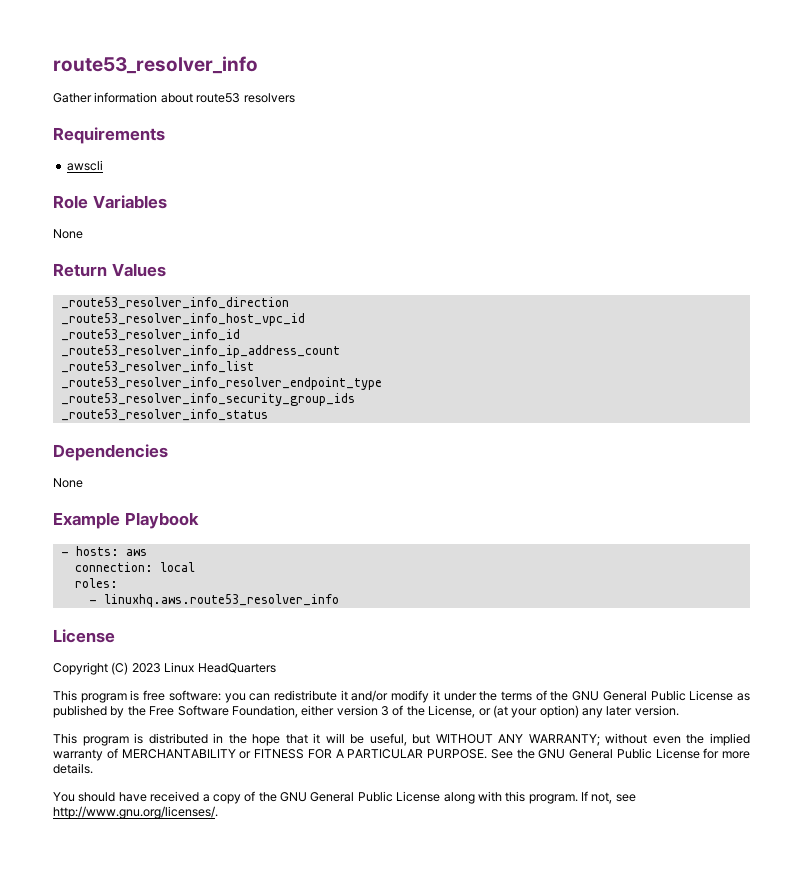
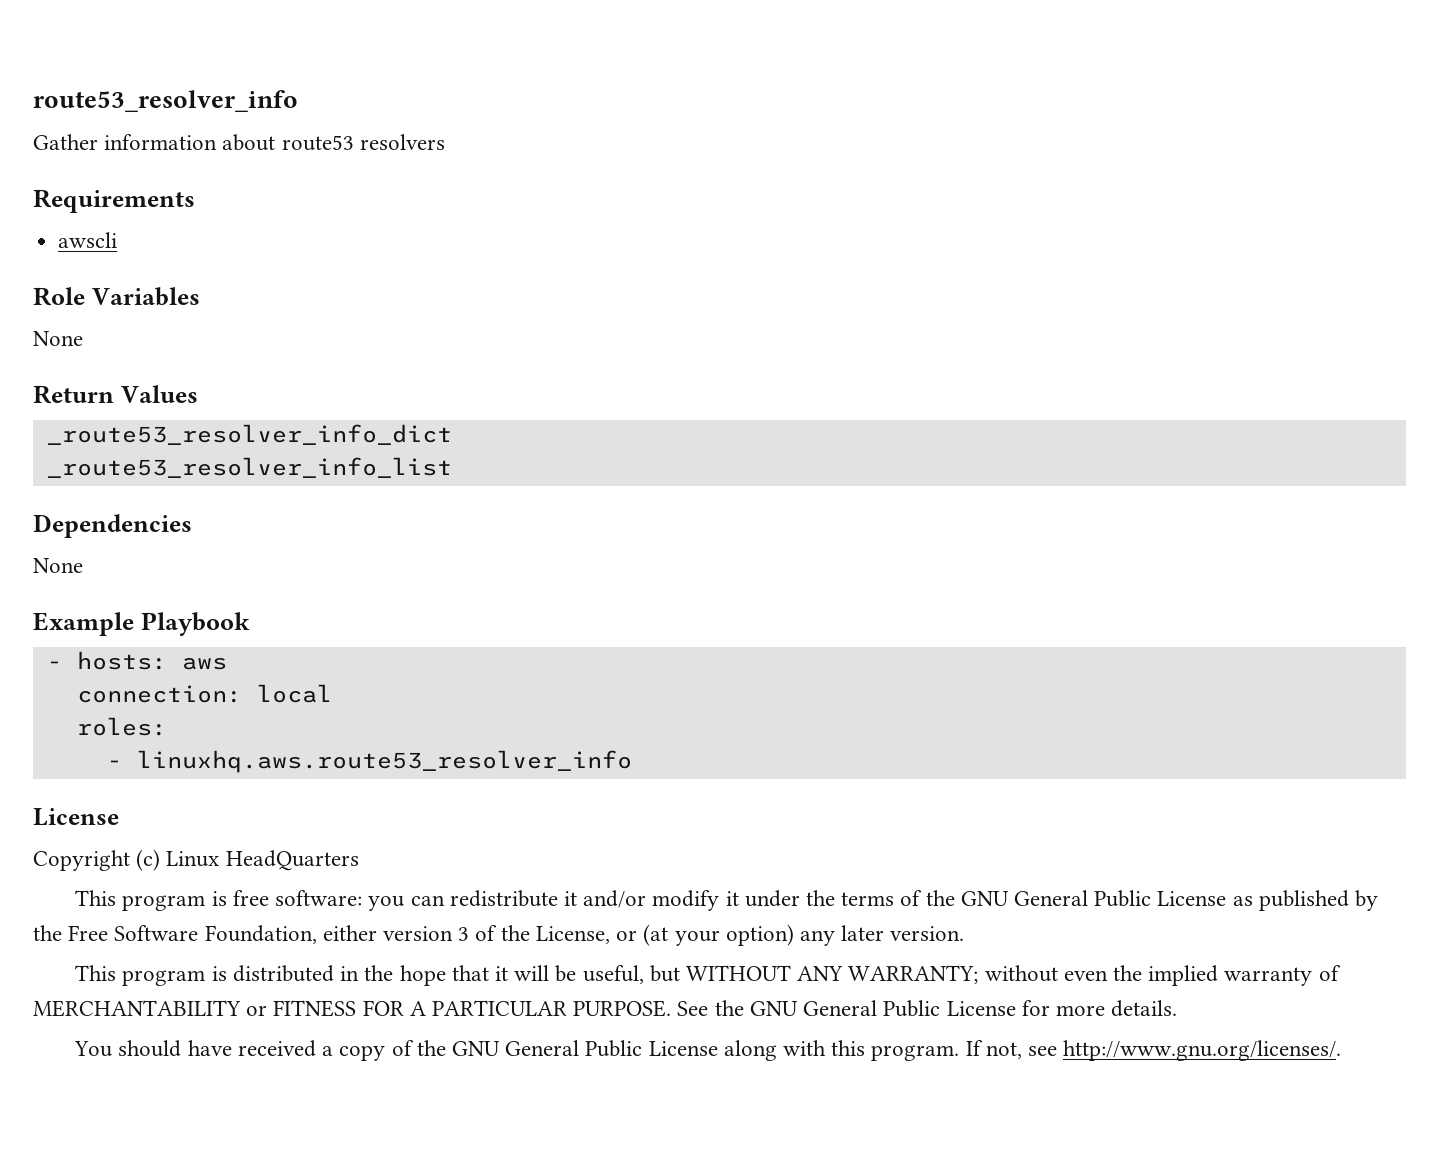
[60,297,289,309] [60,313,305,326] [60,329,240,341] [60,345,340,358] [60,361,254,373] [60,377,382,390] [60,393,355,406] [60,409,268,421] _route53_resolver_info_direction // _route53_resolver_info_host_vpc_id // _route53_resolver_info_id // _route53_resolver_info_ip_address_count // _route53_resolver_info_list // _route53_resolver_info_resolver_endpoint_type // _route53_resolver_info_security_group_ids // _route53_resolver_info_status -> [46,424,452,445] [46,457,452,478] _route53_resolver_info_dict // _route53_resolver_info_list
[111,662,161,675] (C) 2023 -> [136,849,161,871] (c)

